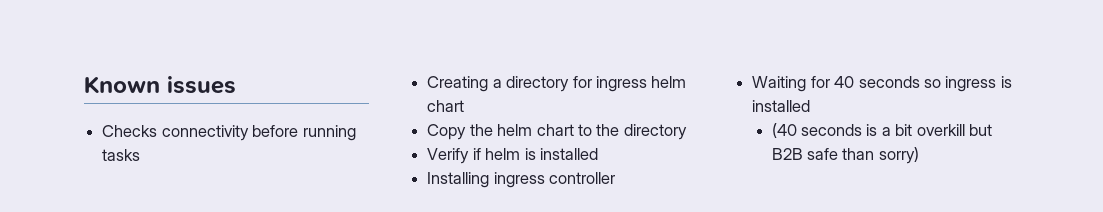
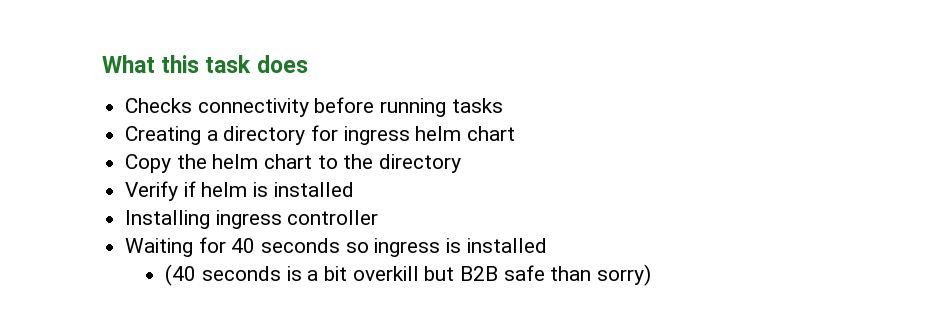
[84,76,236,94] Known issues -> [102,55,308,73] What this task does

